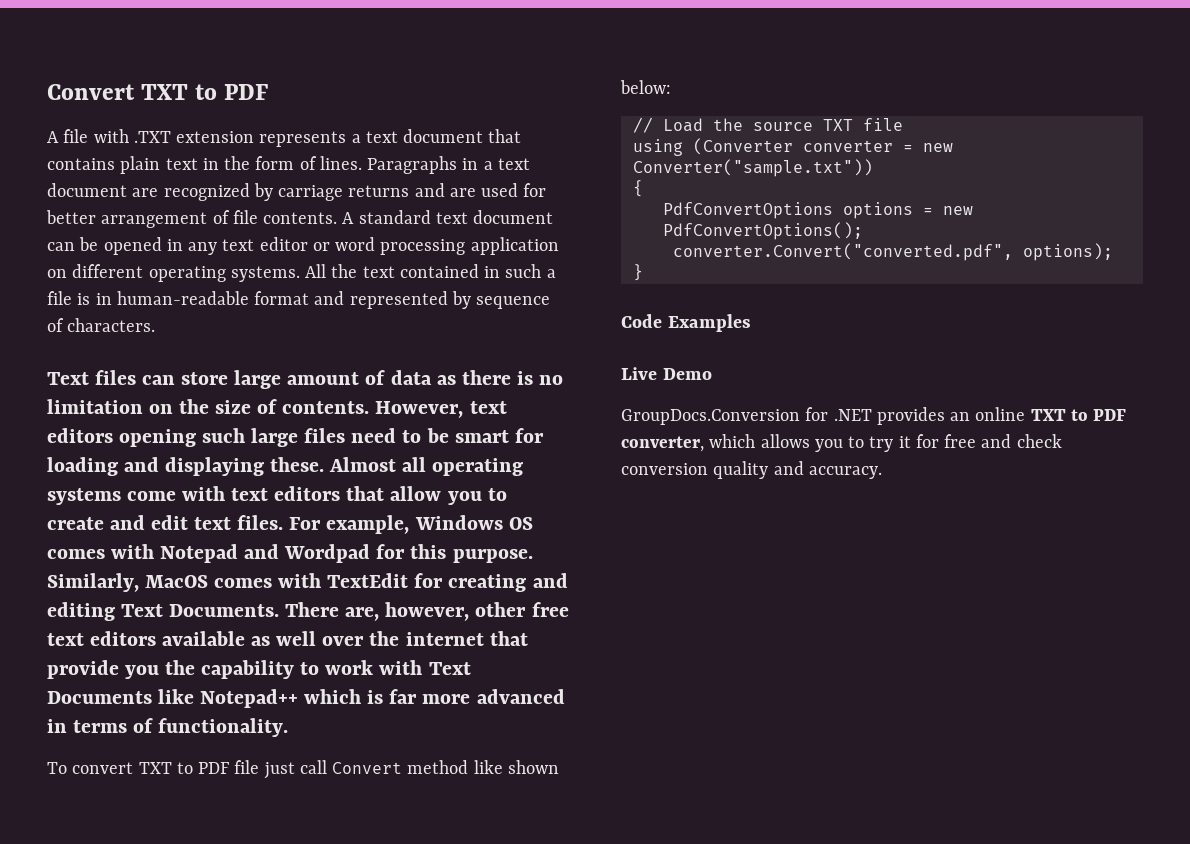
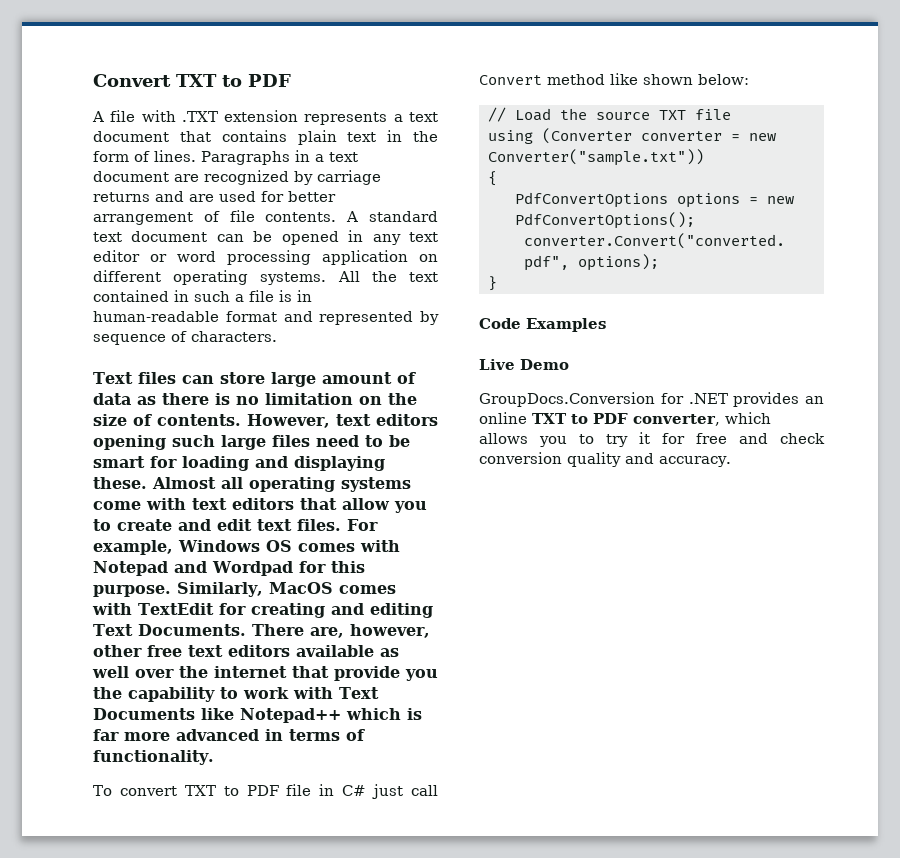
(260, 767) none -> [319,784,367,796] in C#

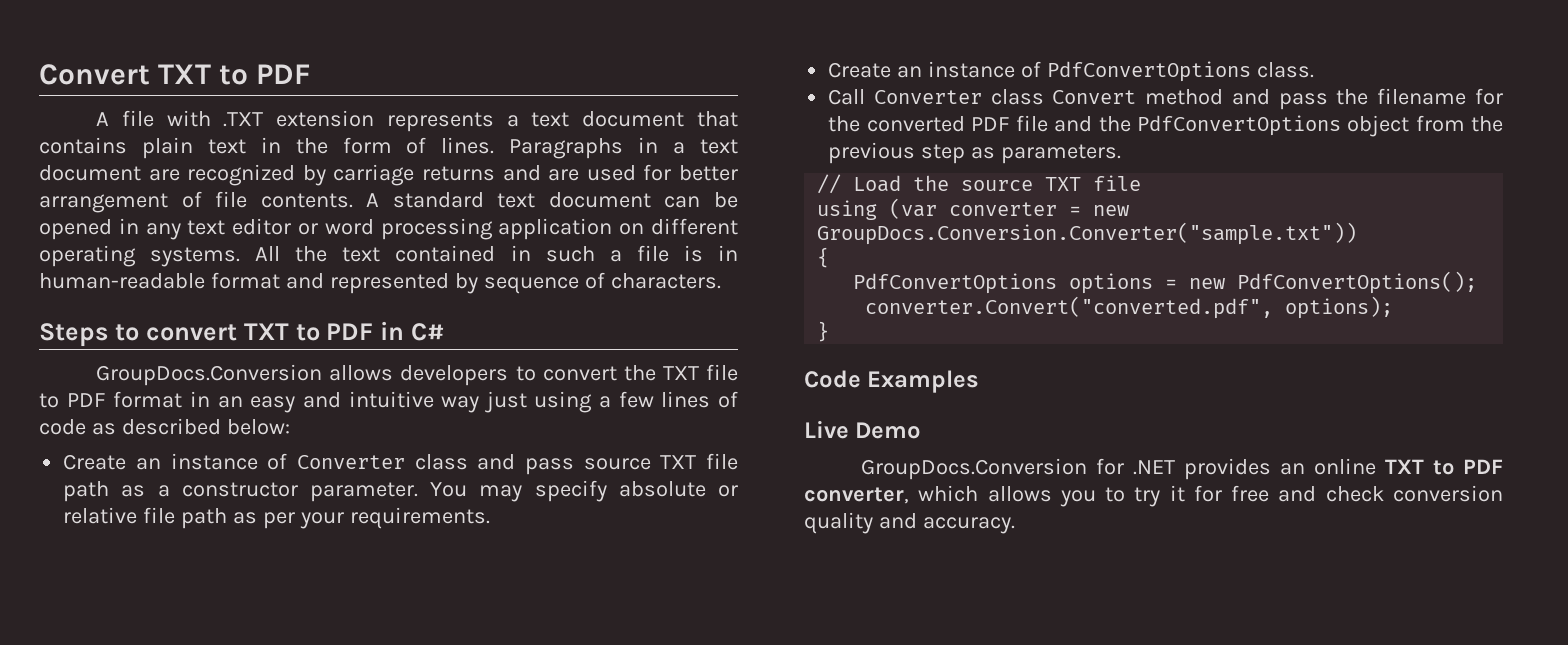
[93,372,416,387] [93,393,417,405] [93,414,438,428] [93,435,410,450] [93,456,385,471] [93,477,411,492] [93,498,427,513] [93,519,378,531] [93,540,400,555] [93,561,365,576] [93,582,396,597] [92,603,433,618] [93,624,430,638] [93,645,399,657] [92,666,438,681] [93,687,379,702] [93,708,422,723] [93,729,365,741] [93,750,214,765] [93,785,112,796] Text files can store large amount of data as there is no limitation on the size of contents. However, text editors opening such large files need to be smart for loading and displaying these. Almost all operating systems come with text editors that allow you to create and edit text files. For example, Windows OS comes with Notepad and Wordpad for this purpose. Similarly, MacOS comes with TextEdit for creating and editing Text Documents. There are, however, other free text editors available as well over the internet that provide you the capability to work with Text Documents like Notepad++ which is far more advanced in terms of functionality. // To -> [39,323,139,347] Steps to
[286,784,312,796] file -> (374, 331) none
[372,784,438,799] [479,73,749,85] just call Convert method like shown below: -> [96,364,739,386] [39,391,738,413] [39,418,290,435] [63,453,738,475] [63,480,738,502] [63,507,490,529] [828,61,1314,82] [828,88,1503,110] [828,115,1503,137] [828,142,1122,164] // GroupDocs.Conversion allows developers to convert the TXT file to PDF format in an easy and intuitive way just using a few lines of code as described below: // Create an instance of Converter class and pass source TXT file path as a constructor parameter. You may specify absolute or relative file path as per your requirements. // Create an instance of PdfConvertOptions class. // Call Converter class Convert method and pass the filename for the converted PDF file and the PdfConvertOptions object from the previous step as parameters.
[541,128,632,144] (Converter -> [889,198,938,219] (var
[487,149,704,166] Converter("sample.txt")) -> [817,222,1358,245] GroupDocs.Conversion.Converter("sample.txt"))

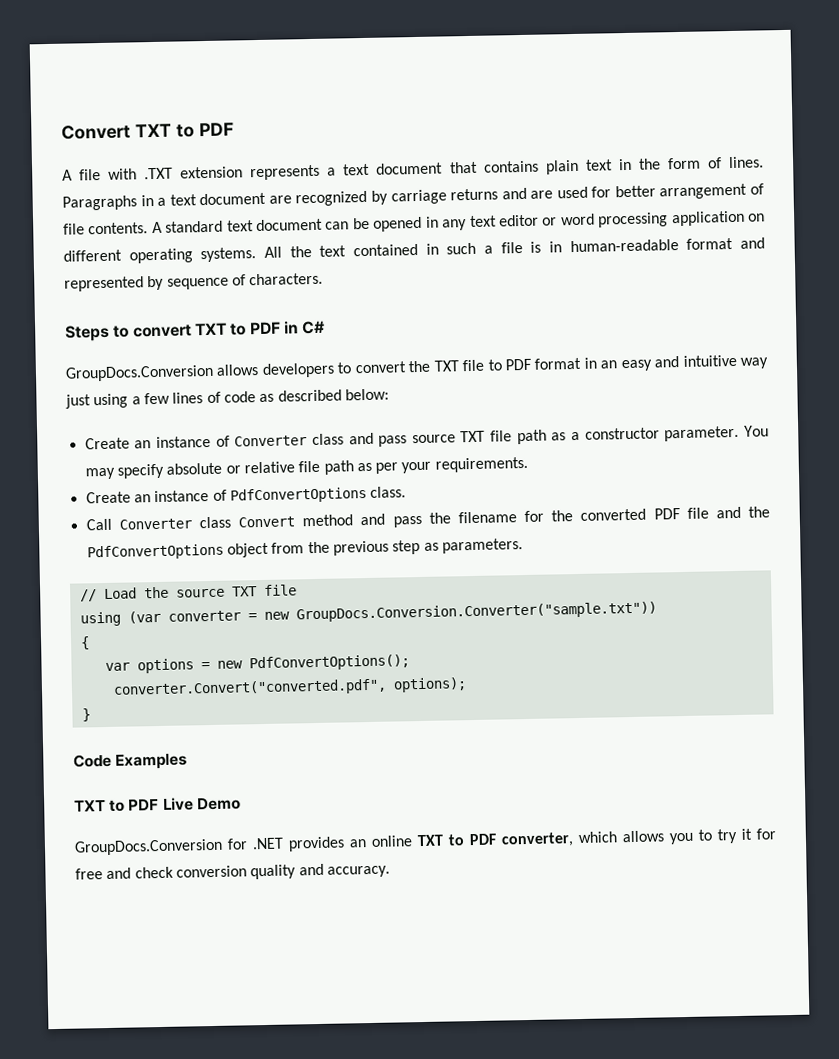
[853,273,1058,294] PdfConvertOptions -> [104,662,130,672] var
(980, 381) none -> [74,799,160,812] TXT to PDF

